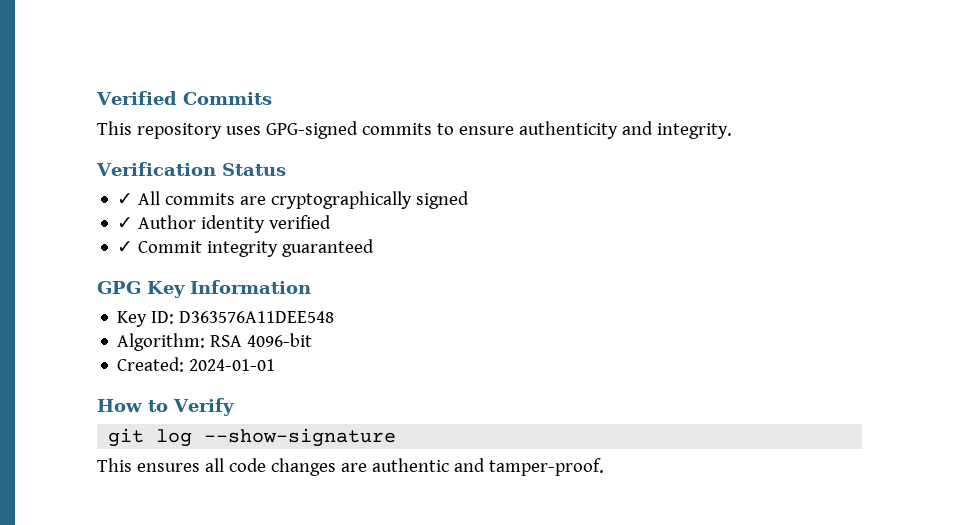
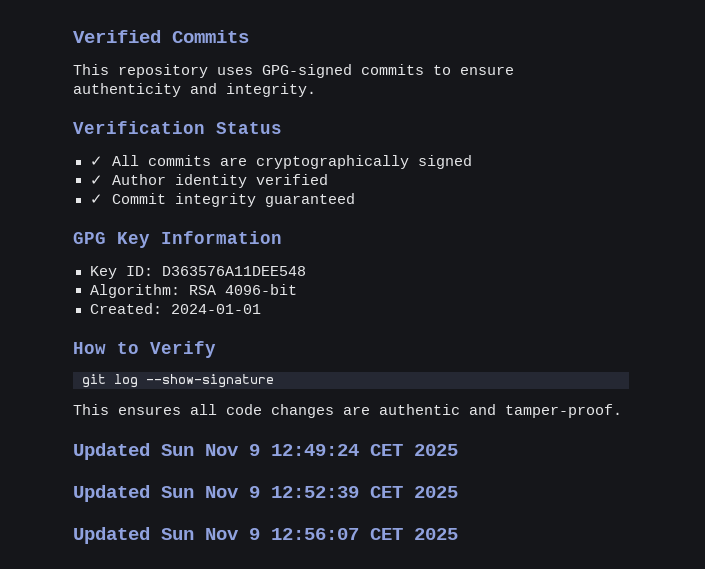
(604, 467) none -> [73,443,458,460] [73,485,458,502] [73,527,458,544] // Updated Sun Nov 9 12:49:24 CET 2025 // Updated Sun Nov 9 12:52:39 CET 2025 // Updated Sun Nov 9 12:56:07 CET 2025

